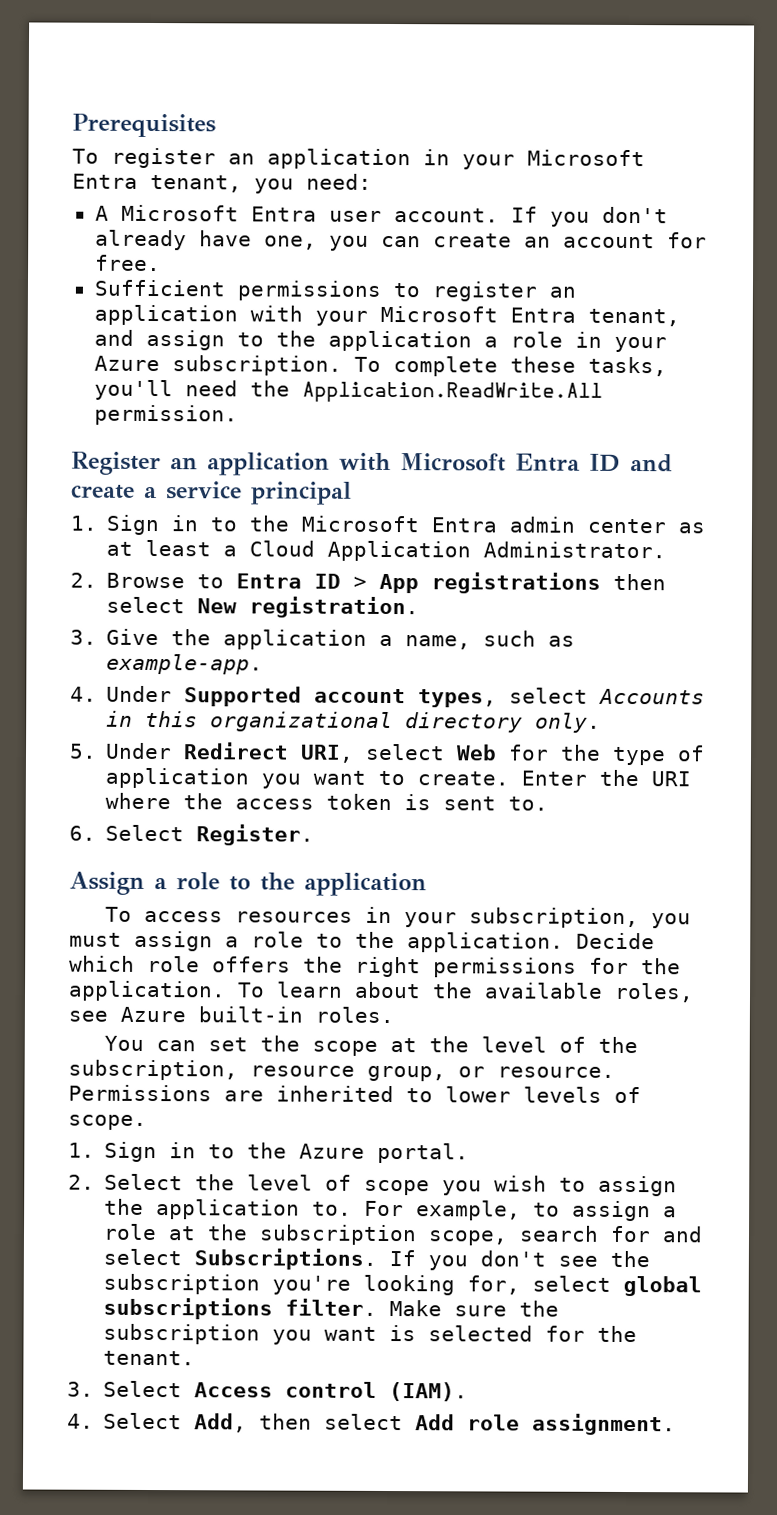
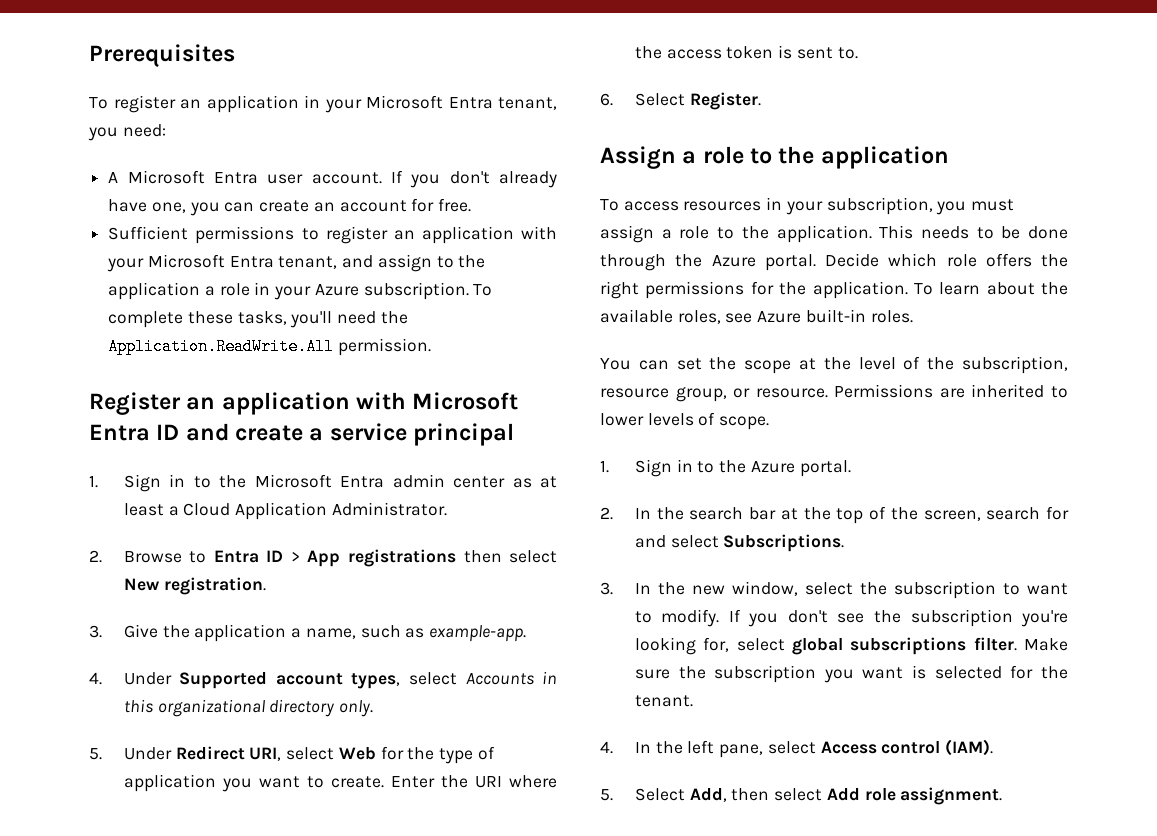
(564, 942) none -> [879,225,1068,239] [600,254,816,271] This needs to be done through the Azure portal.
[104,1173,678,1197] [104,1198,678,1222] [103,1223,509,1246] Select the level of scope you wish to assign the application to. For example, to assign a role at the subscription scope, -> [634,506,981,524] In the search bar at the top of the screen,
(378, 1259) none -> [600,581,1068,599] [634,609,720,627] // 3. In the new window, select the subscription to want to modify.
[67,1380,183,1398] 3. Select -> [600,740,816,758] 4. In the left pane, select
[67,1413,94,1429] 4. -> [600,789,613,801] 5.

